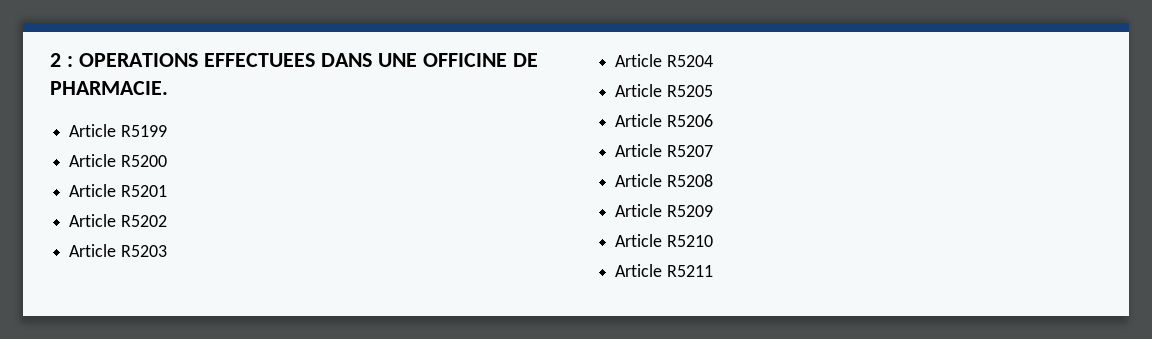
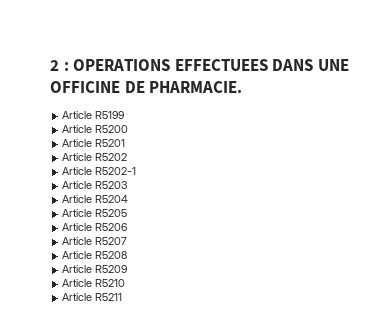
(167, 221) none -> [62,167,137,175] // Article R5202-1

